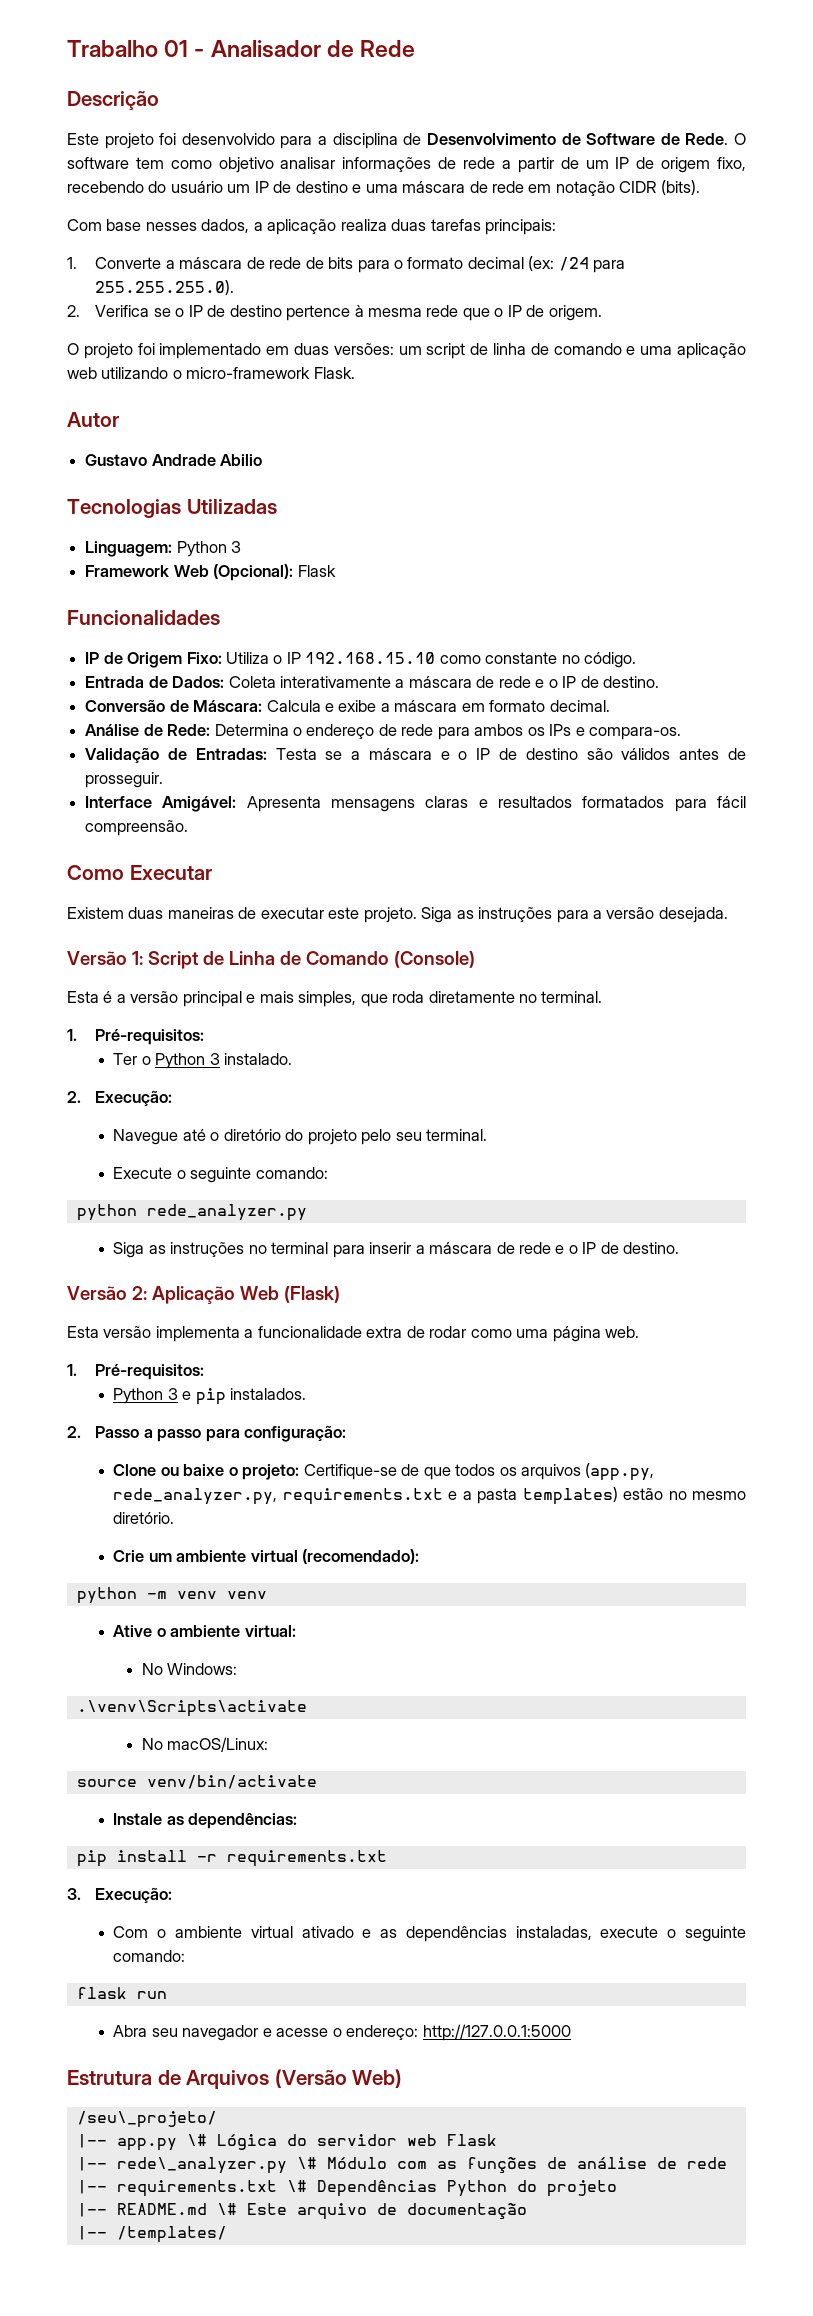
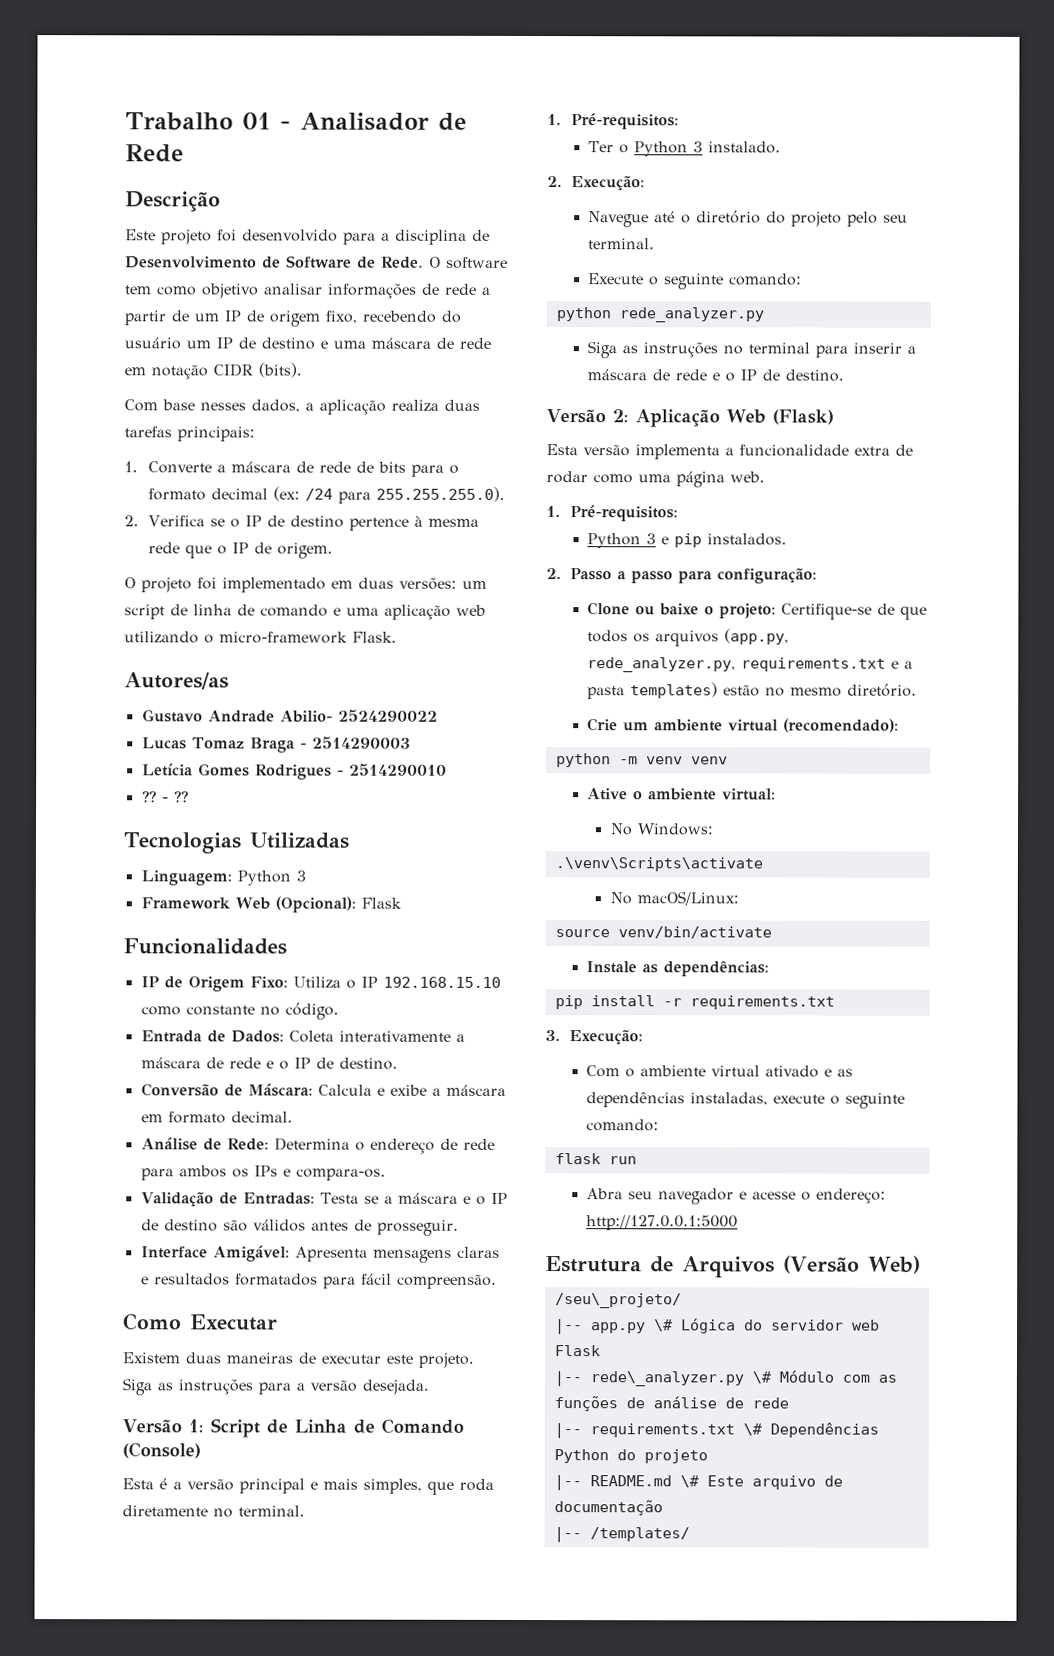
[67,412,119,427] Autor -> [124,672,229,690] Autores/as
[220,454,263,466] Abilio -> [279,709,438,723] [141,736,411,753] [141,763,447,780] [141,790,189,804] Abilio- 2524290022 // Lucas Tomaz Braga - 2514290003 // Letícia Gomes Rodrigues - 2514290010 // ?? - ??

